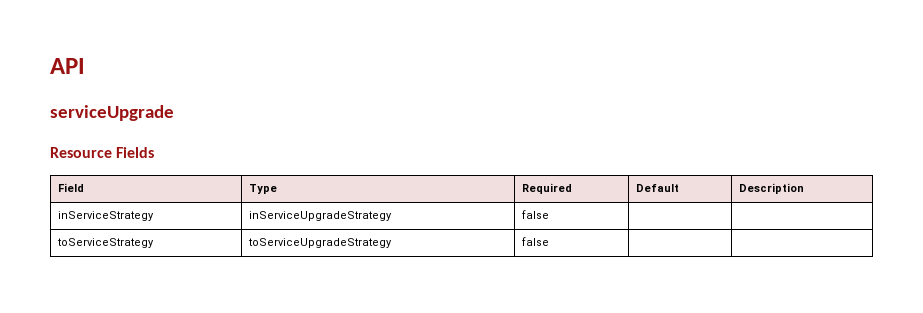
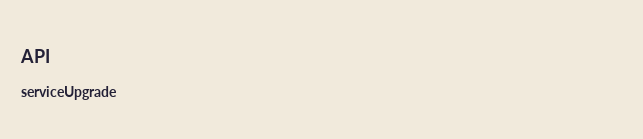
[50,147,155,158] [57,183,84,192] [248,184,277,194] [521,183,572,194] [635,184,679,192] [738,183,804,194] [57,211,154,221] [248,211,392,221] [521,210,549,219] [56,238,154,248] [247,238,392,248] [521,237,549,246] // Resource Fields // Field | Type | Required | Default | Description // inServiceStrategy | inServiceUpgradeStrategy | false | | // toServiceStrategy | toServiceUpgradeStrategy | false | | -> (117, 93) none

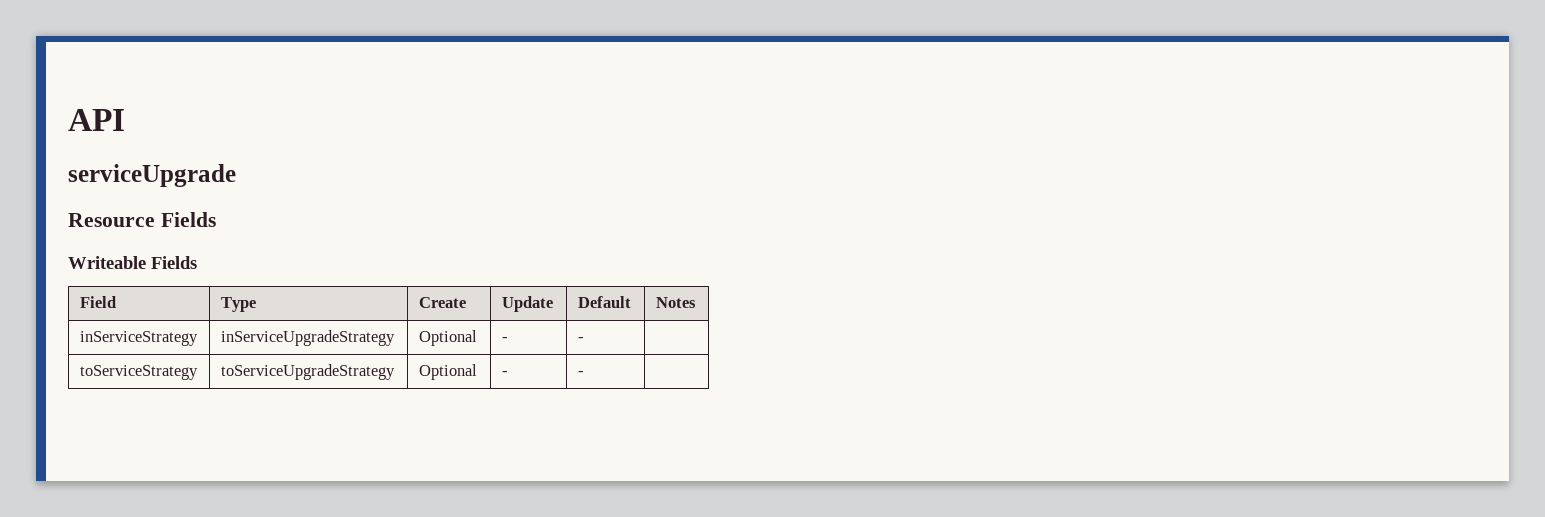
(117, 93) none -> [68,212,216,227] [68,256,197,269] [79,296,116,308] [220,297,256,312] [418,297,466,308] [501,296,553,312] [577,296,631,308] [655,297,696,308] [79,331,198,346] [220,330,395,346] [418,330,477,346] [501,337,508,342] [577,337,584,342] [79,365,198,380] [220,364,395,380] [418,364,477,380] [501,371,508,376] [577,371,584,376] // Resource Fields // Writeable Fields // Field | Type | Create | Update | Default | Notes // inServiceStrategy | inServiceUpgradeStrategy | Optional | - | - | // toServiceStrategy | toServiceUpgradeStrategy | Optional | - | - |

